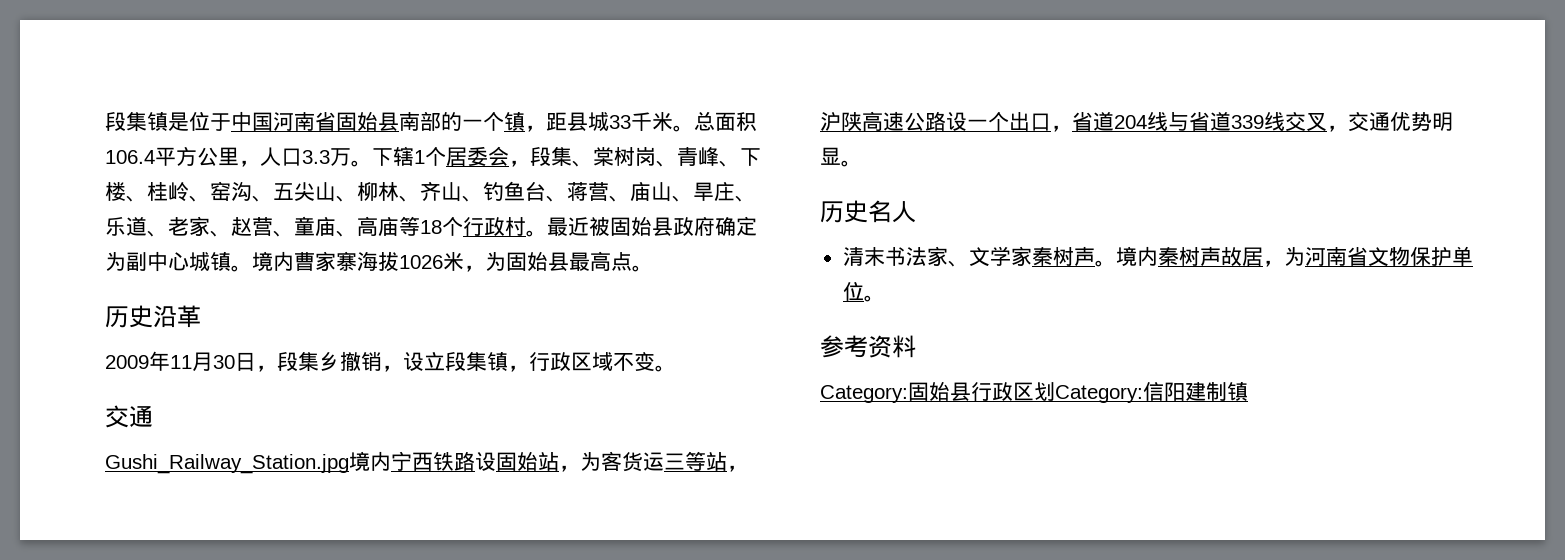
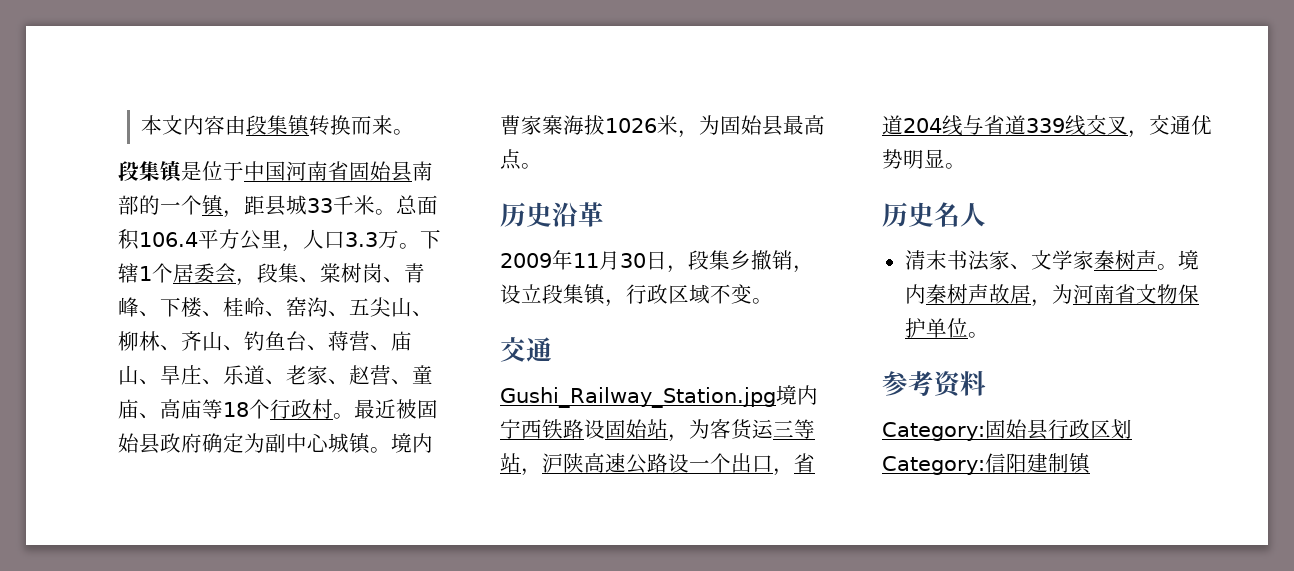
(105, 121) none -> [140,115,414,136] 本文内容由段集镇转换而来。 //

